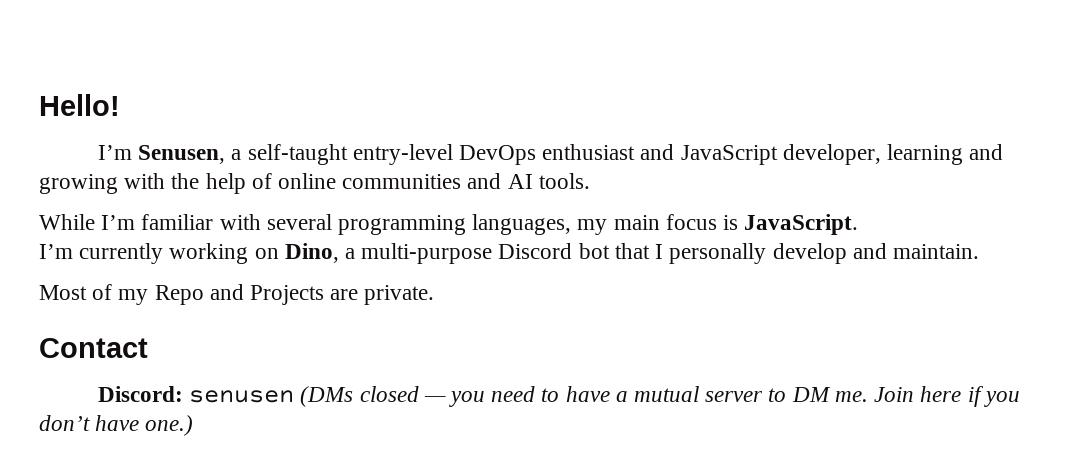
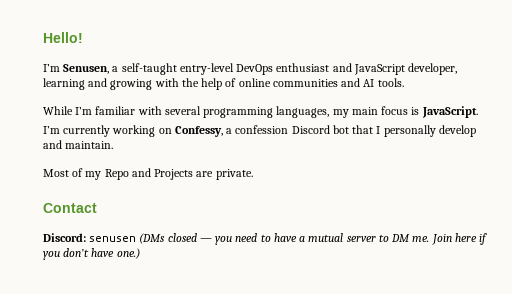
[284,243,493,264] Dino, a multi-purpose -> [174,125,289,137] Confessy, a confession

